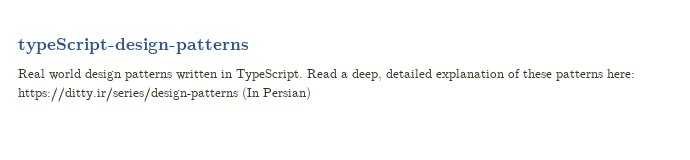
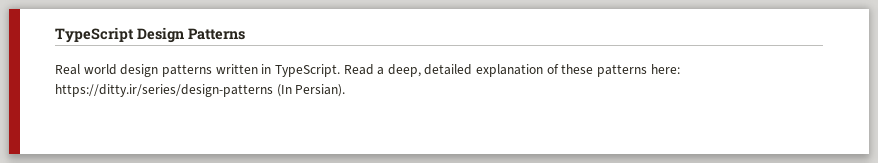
[18,38,249,54] typeScript-design-patterns -> [55,27,245,43] TypeScript Design Patterns
[263,87,311,100] Persian) -> [295,84,346,97] Persian).

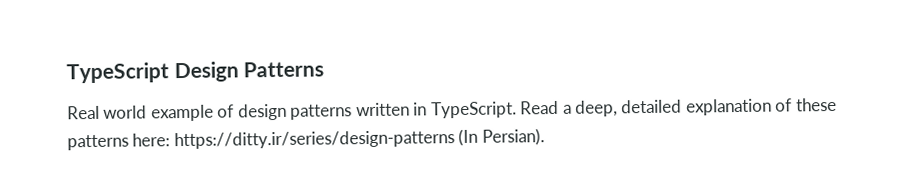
(117, 69) none -> [150,104,235,122] example of

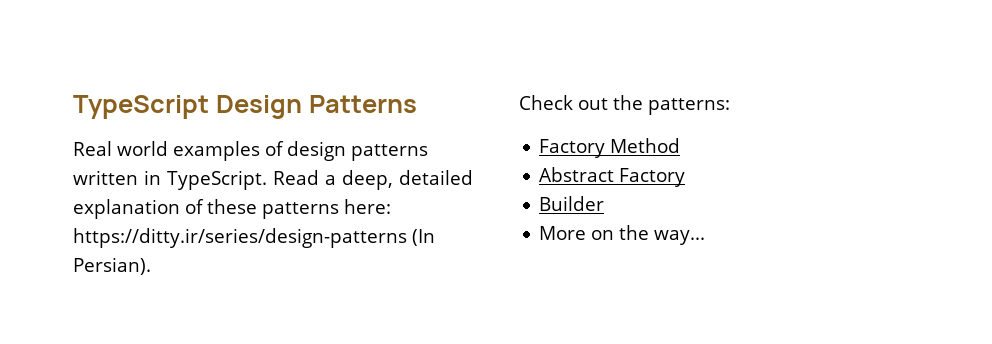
[150,104,214,122] example -> [173,141,260,161] examples
(545, 137) none -> [519,95,730,115] [539,138,681,158] [539,167,686,187] [539,196,605,211] [539,225,706,245] // Check out the patterns: // Factory Method // Abstract Factory // Builder // More on the way...

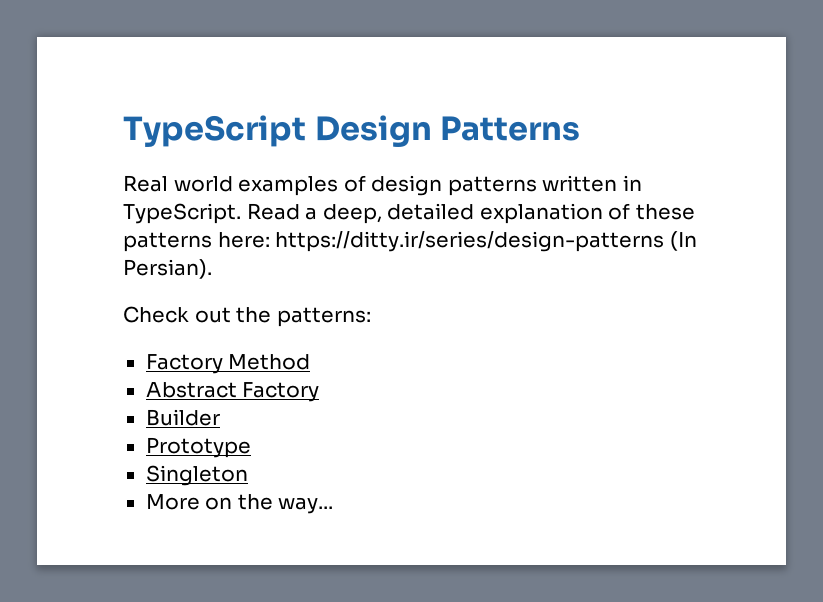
(605, 203) none -> [145,437,251,458] [145,465,248,486] // Prototype // Singleton

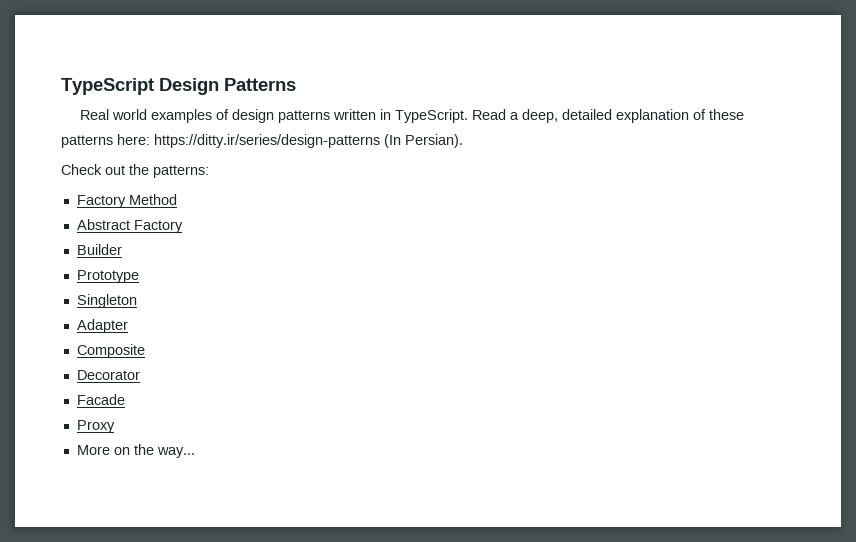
(248, 475) none -> [76,319,128,333] [76,344,145,358] [76,370,140,380] [76,394,125,405] [76,420,115,433] // Adapter // Composite // Decorator // Facade // Proxy

